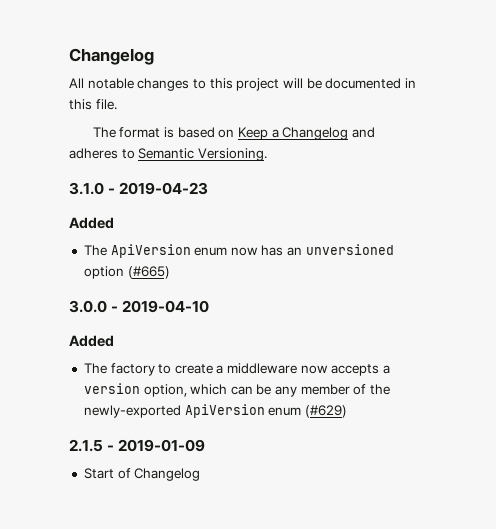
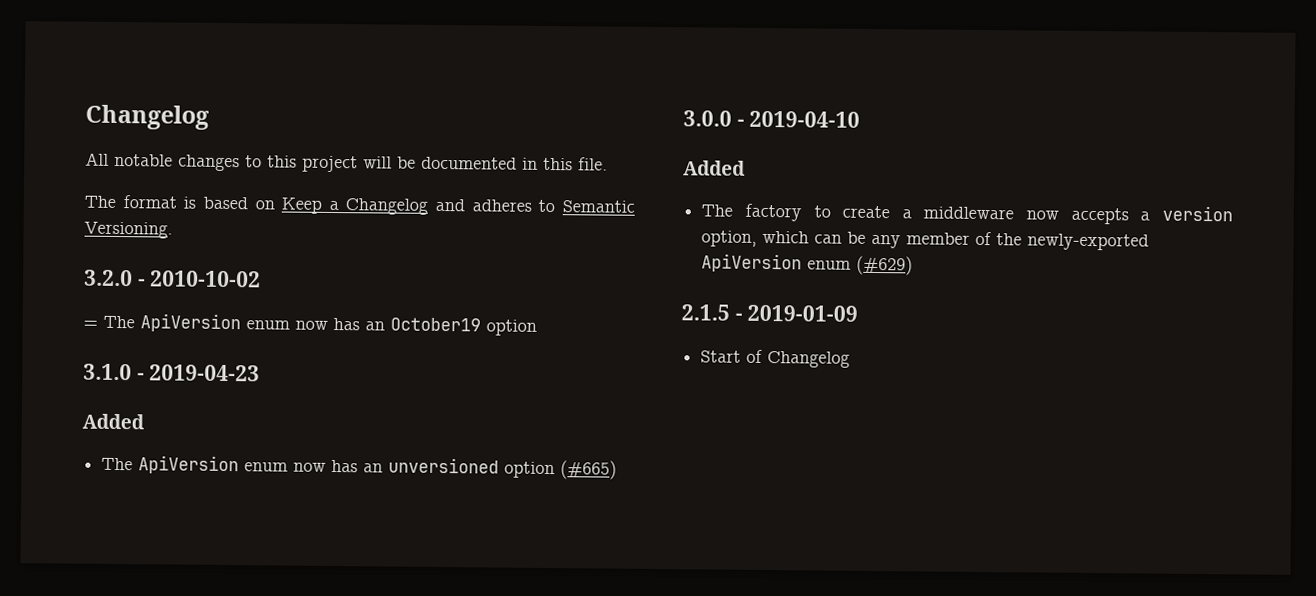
(267, 154) none -> [84,269,262,288] [83,313,537,336] // 3.2.0 - 2010-10-02 // = The ApiVersion enum now has an October19 option

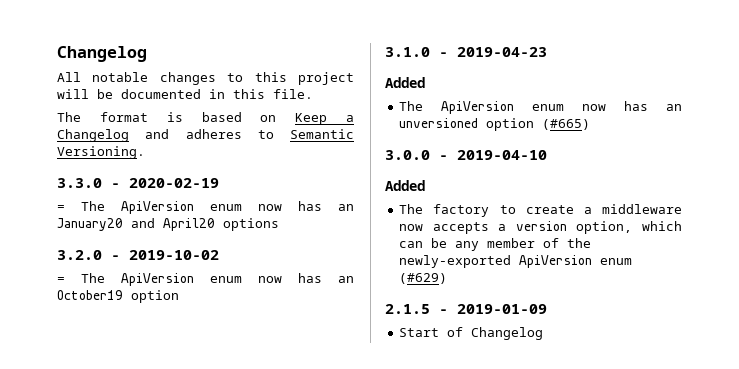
(173, 230) none -> [57,178,219,188] [57,201,354,214] [57,218,279,231] // 3.3.0 - 2020-02-19 // = The ApiVersion enum now has an January20 and April20 options
[150,270,262,288] 2010-10-02 -> [129,250,219,260] 2019-10-02

